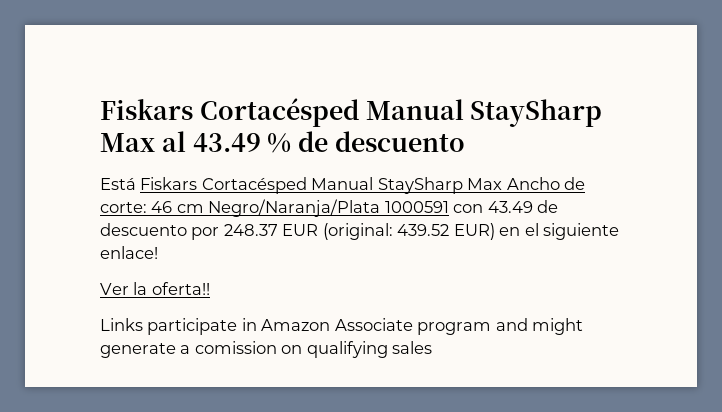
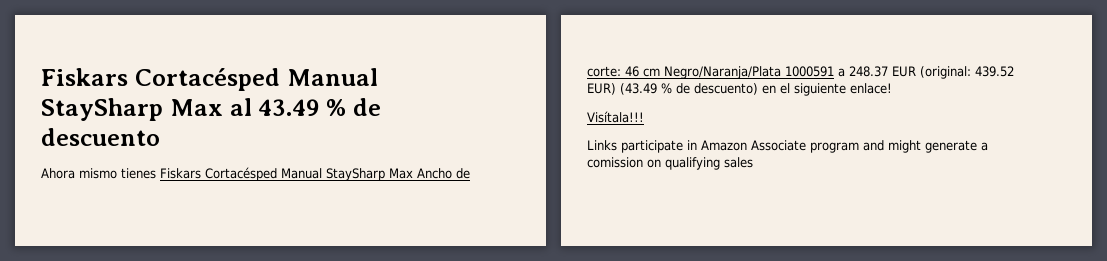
[100,177,136,190] Está -> [41,168,156,179] Ahora mismo tienes
[453,200,559,213] [100,223,220,240] con 43.49 de descuento por -> [838,68,845,77] a
(495, 231) none -> [620,83,758,95] (43.49 % de descuento)
[100,282,210,295] Ver la oferta!! -> [587,111,644,123] Visítala!!!

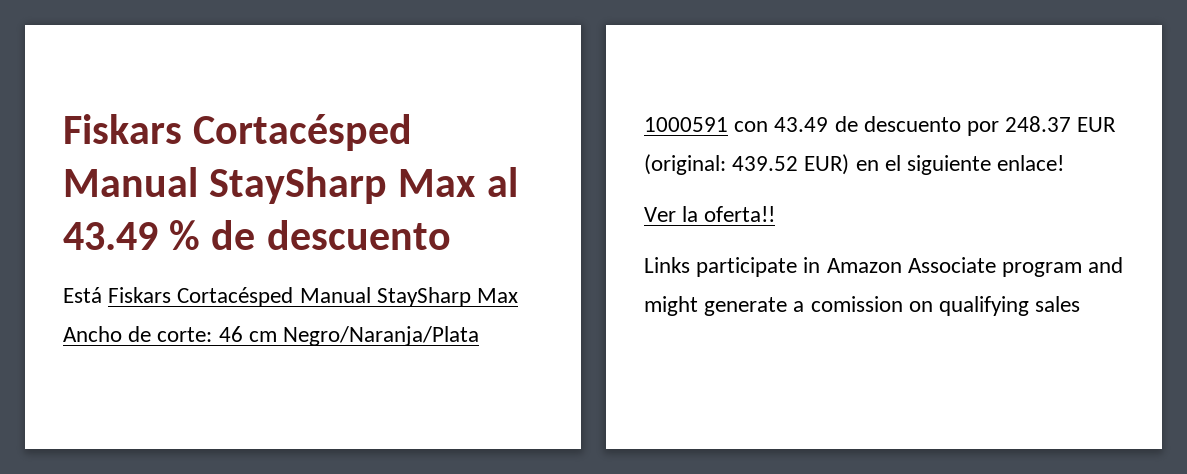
[41,168,156,179] Ahora mismo tienes -> [63,287,102,303] Está
[838,68,845,77] a -> [734,116,1000,136] con 43.49 de descuento por
[620,83,758,95] (43.49 % de descuento) -> (850, 164) none
[587,111,644,123] Visítala!!! -> [644,206,776,222] Ver la oferta!!

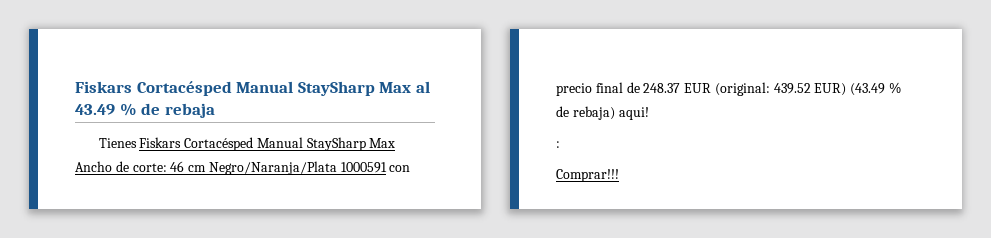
[266,220,451,250] [63,287,102,303] descuento // Está -> [164,103,215,118] [98,138,137,148] rebaja // Tienes
[774,116,1000,136] 43.49 de descuento por -> [556,82,640,96] precio final de
[855,155,1065,175] [644,206,776,222] [644,257,1124,277] [644,296,1081,316] en el siguiente enlace! // Ver la oferta!! // Links participate in Amazon Associate program and might generate a comission on qualifying sales -> [850,82,902,96] [556,106,649,120] [556,141,560,148] [556,169,619,182] (43.49 % de rebaja) aqui! // : // Comprar!!!

